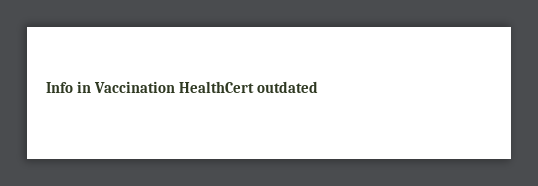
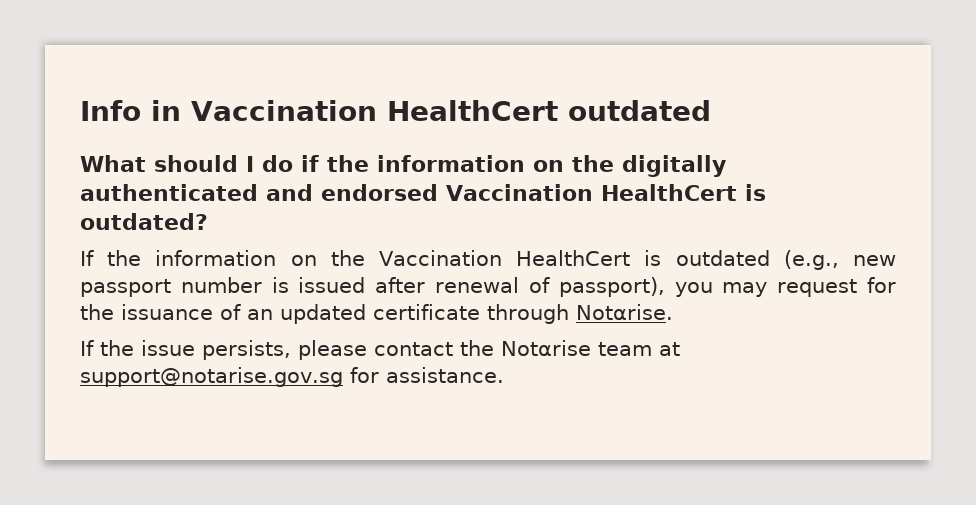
(318, 87) none -> [80,155,726,177] [80,184,766,201] [80,213,208,230] [80,250,897,270] [80,277,897,297] [80,304,673,324] [80,340,680,360] [80,367,504,387] // What should I do if the information on the digitally authenticated and endorsed Vaccination HealthCert is outdated? // If the information on the Vaccination HealthCert is outdated (e.g., new passport number is issued after renewal of passport), you may request for the issuance of an updated certificate through Notαrise. // If the issue persists, please contact the Notαrise team at support@notarise.gov.sg for assistance.

